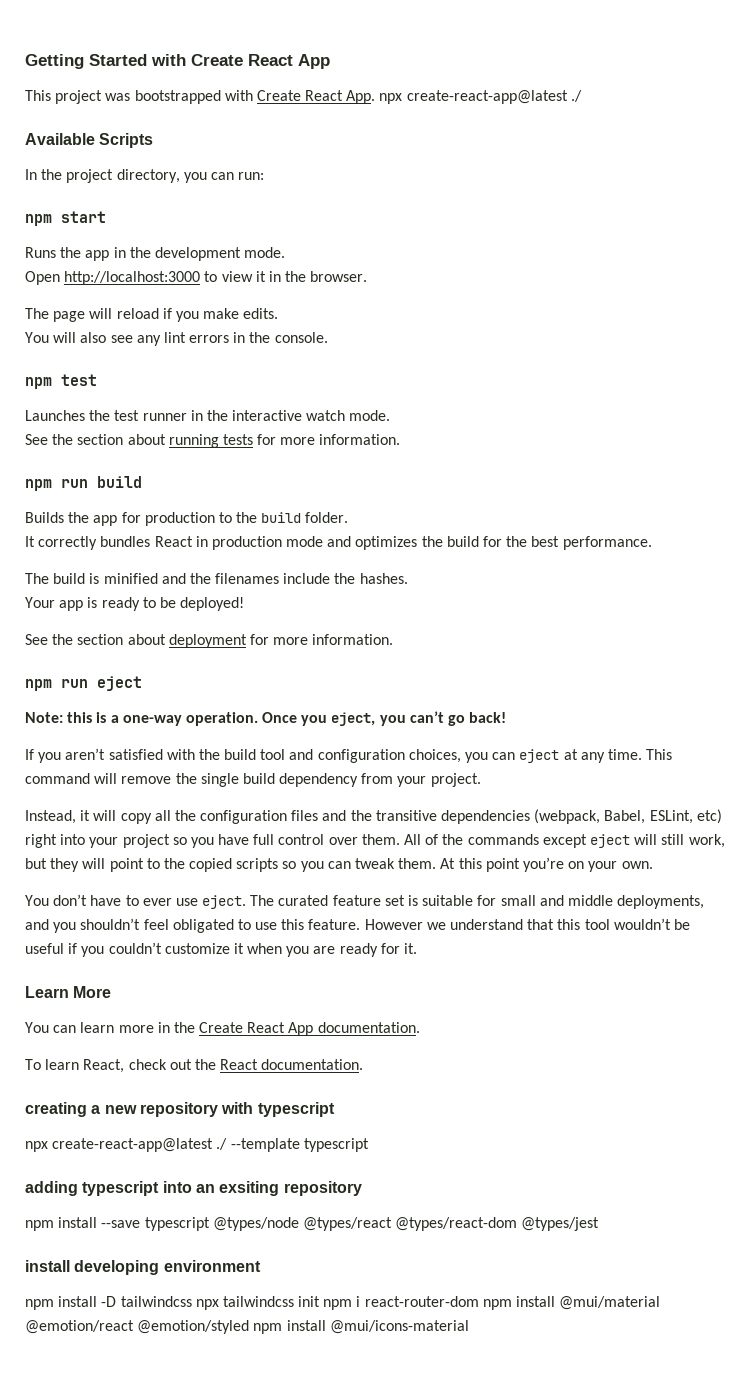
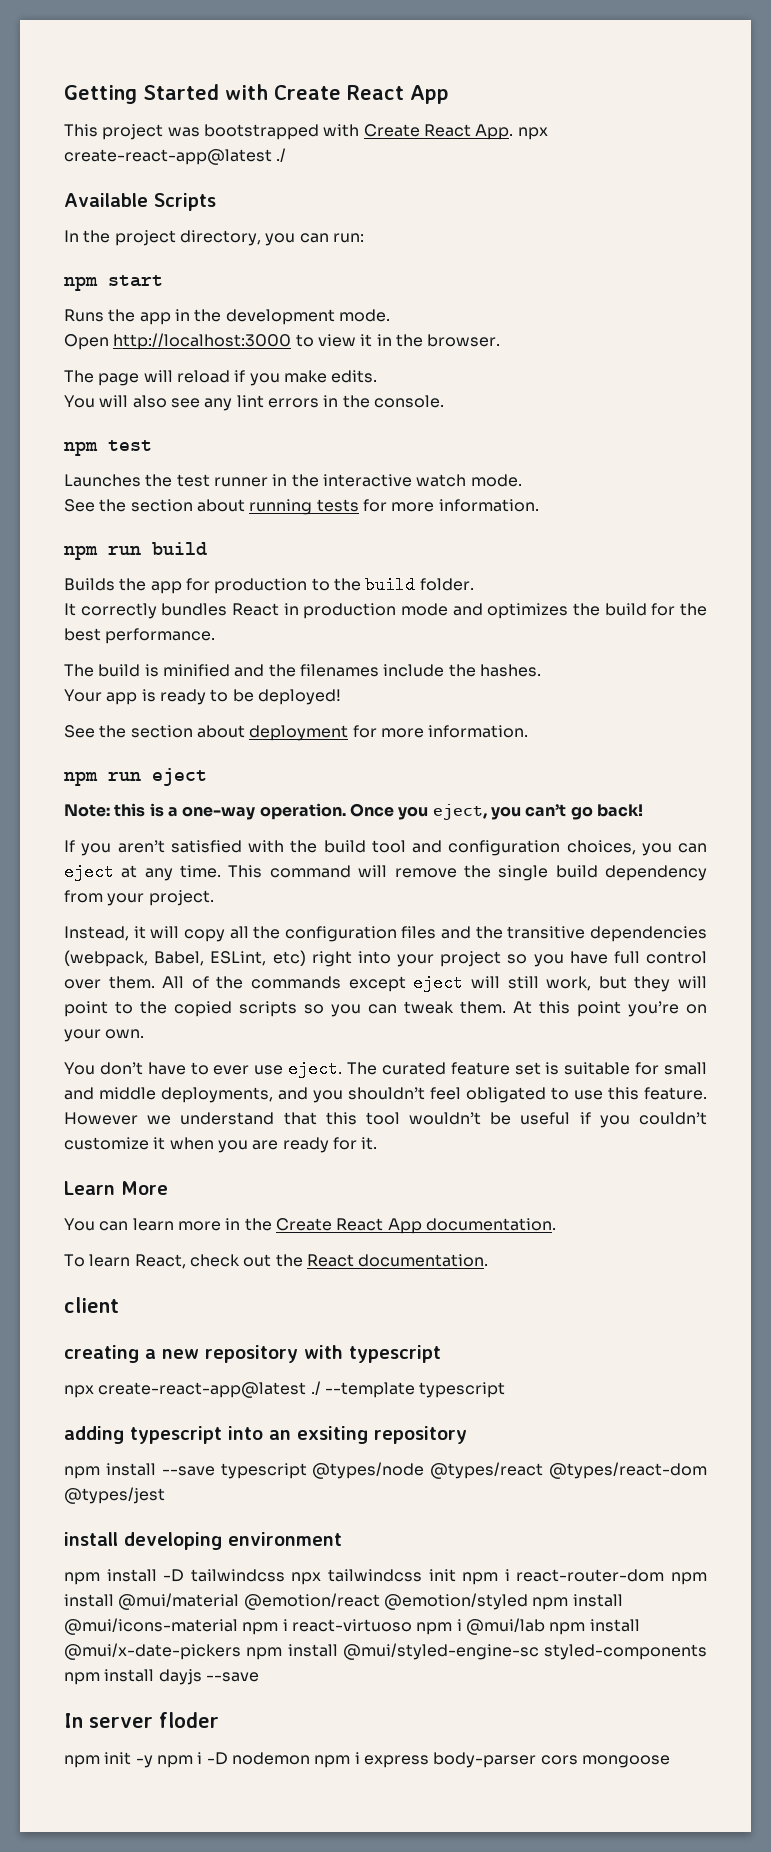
(364, 1064) none -> [64,1297,119,1313] // client
(469, 1327) none -> [242,1618,640,1635] [64,1643,707,1660] [64,1669,259,1685] [64,1712,219,1728] [64,1752,670,1768] npm i react-virtuoso npm i @mui/lab npm install @mui/x-date-pickers npm install @mui/styled-engine-sc styled-components npm install dayjs --save // In server floder // npm init -y npm i -D nodemon npm i express body-parser cors mongoose

